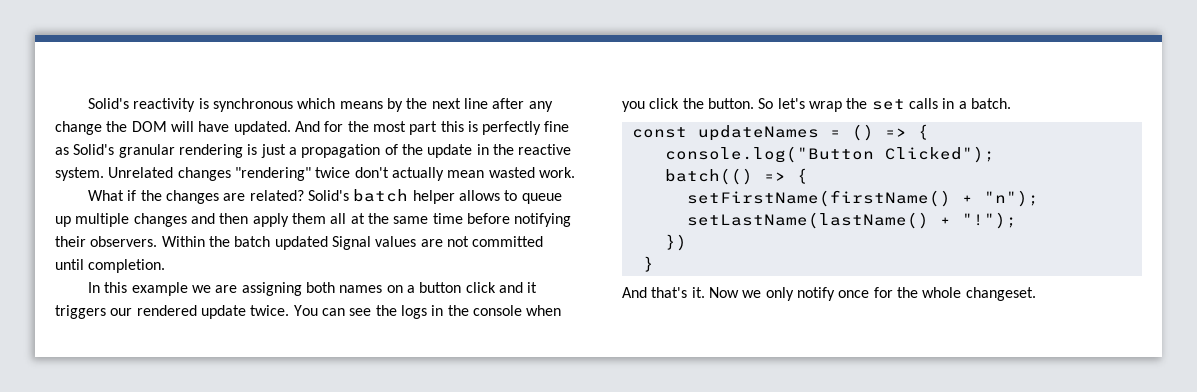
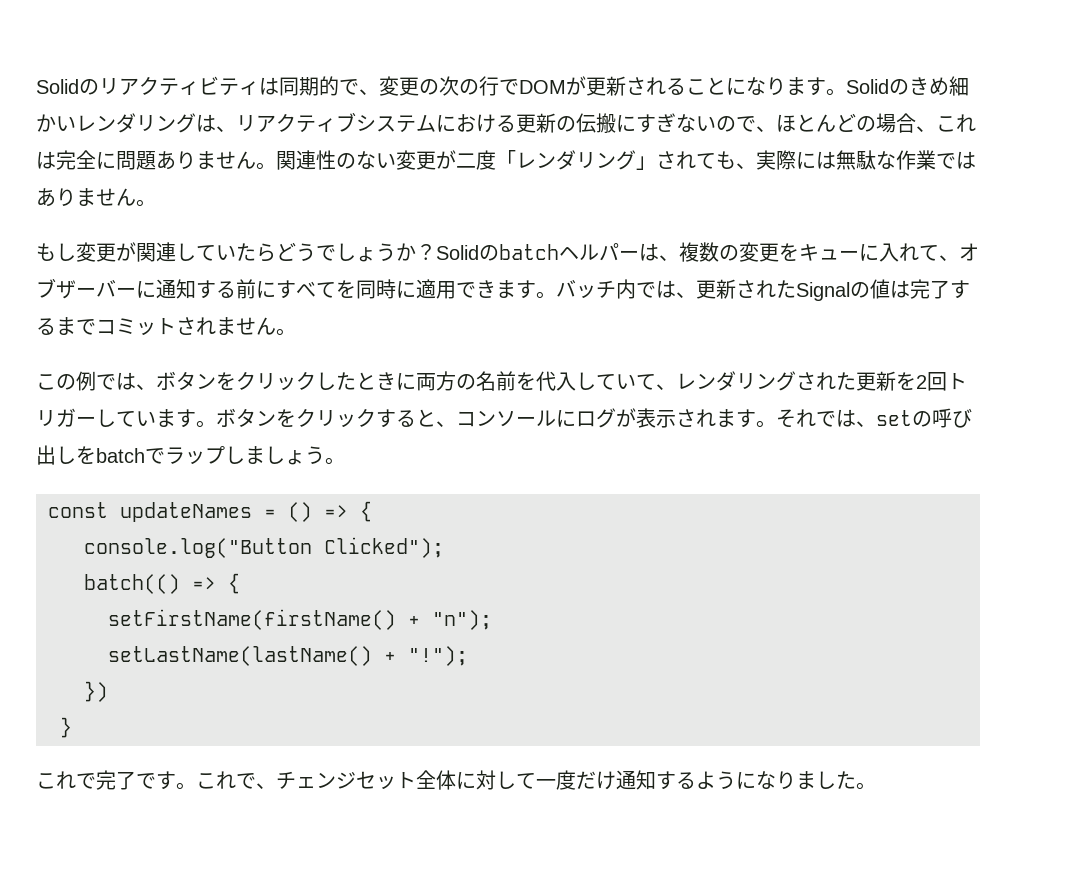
[87,98,553,112] [55,121,570,135] [55,144,572,158] [55,167,575,181] [87,189,562,204] [55,213,572,227] [55,236,544,250] [55,259,166,273] [87,282,538,296] [55,305,562,319] [622,98,1011,112] Solid's reactivity is synchronous which means by the next line after any change the DOM will have updated. And for the most part this is perfectly fine as Solid's granular rendering is just a propagation of the update in the reactive system. Unrelated changes "rendering" twice don't actually mean wasted work. // What if the changes are related? Solid's batch helper allows to queue up multiple changes and then apply them all at the same time before notifying their observers. Within the batch updated Signal values are not committed until completion. // In this example we are assigning both names on a button click and it triggers our rendered update twice. You can see the logs in the console when you click the button. So let's wrap the set calls in a batch. -> [36,76,969,96] [36,112,976,133] [36,150,976,170] [36,188,156,207] [36,242,979,262] [36,278,970,301] [36,317,296,336] [36,371,967,391] [36,408,972,428] [36,445,345,465] Solidのリアクティビティは同期的で、変更の次の行でDOMが更新されることになります。Solidのきめ細かいレンダリングは、リアクティブシステムにおける更新の伝搬にすぎないので、ほとんどの場合、これは完全に問題ありません。関連性のない変更が二度「レンダリング」されても、実際には無駄な作業ではありません。 // もし変更が関連していたらどうでしょうか？Solidのbatchヘルパーは、複数の変更をキューに入れて、オブザーバーに通知する前にすべてを同時に適用できます。バッチ内では、更新されたSignalの値は完了するまでコミットされません。 // この例では、ボタンをクリックしたときに両方の名前を代入していて、レンダリングされた更新を2回トリガーしています。ボタンをクリックすると、コンソールにログが表示されます。それでは、setの呼び出しをbatchでラップしましょう。
[622,287,1036,301] And that's it. Now we only notify once for the whole changeset. -> [36,770,876,790] これで完了です。これで、チェンジセット全体に対して一度だけ通知するようになりました。

